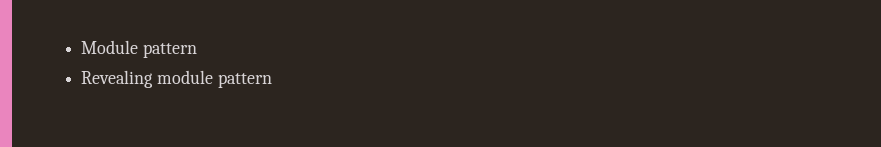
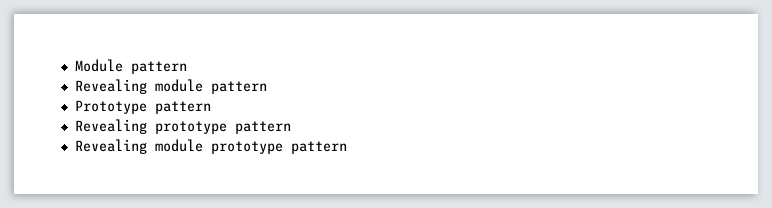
(272, 80) none -> [74,100,211,114] [74,119,291,134] [74,139,347,154] // Prototype pattern // Revealing prototype pattern // Revealing module prototype pattern

